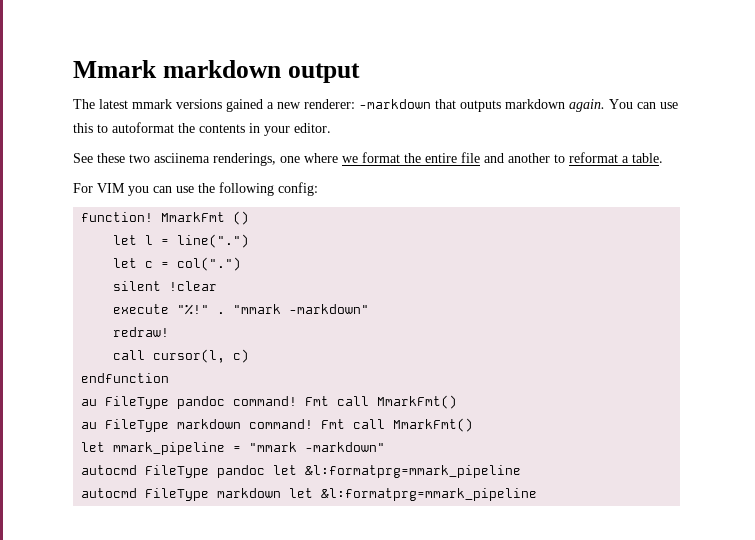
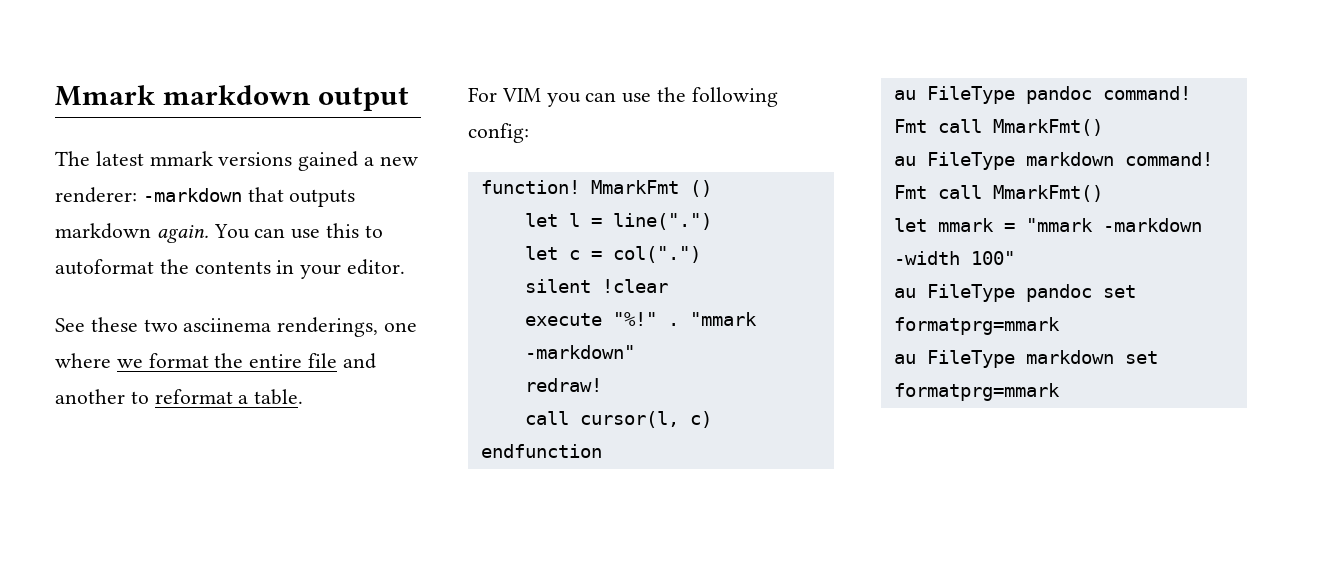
[113,442,226,455] mmark_pipeline -> [937,218,994,232] mmark
[305,442,386,452] [81,465,522,478] [81,488,538,501] -markdown" // autocmd FileType pandoc let &l:formatprg=mmark_pipeline // autocmd FileType markdown let &l:formatprg=mmark_pipeline -> [1102,218,1202,232] [893,251,1015,265] [893,284,1136,302] [893,317,1060,335] [893,350,1158,368] [893,383,1060,401] -markdown -width 100" // au FileType pandoc set formatprg=mmark // au FileType markdown set formatprg=mmark

